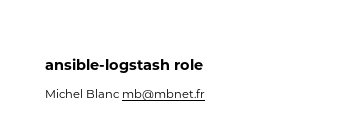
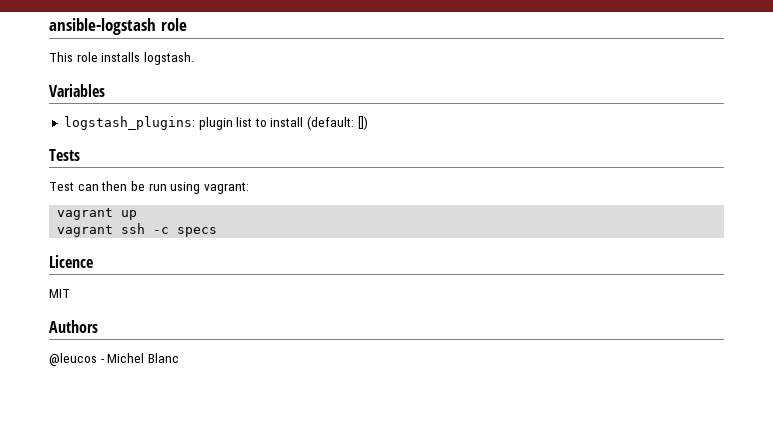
(203, 64) none -> [49,52,194,65] [49,84,105,97] [63,116,368,130] [49,149,80,161] [49,181,249,194] [57,208,138,220] [57,223,218,237] [49,255,93,268] [49,289,70,298] [49,320,98,333] [49,353,105,366] This role installs logstash. // Variables // logstash_plugins: plugin list to install (default: []) // Tests // Test can then be run using vagrant: // vagrant up // vagrant ssh -c specs // Licence // MIT // Authors // @leucos -
[122,89,206,101] mb@mbnet.fr -> (179, 358) none

